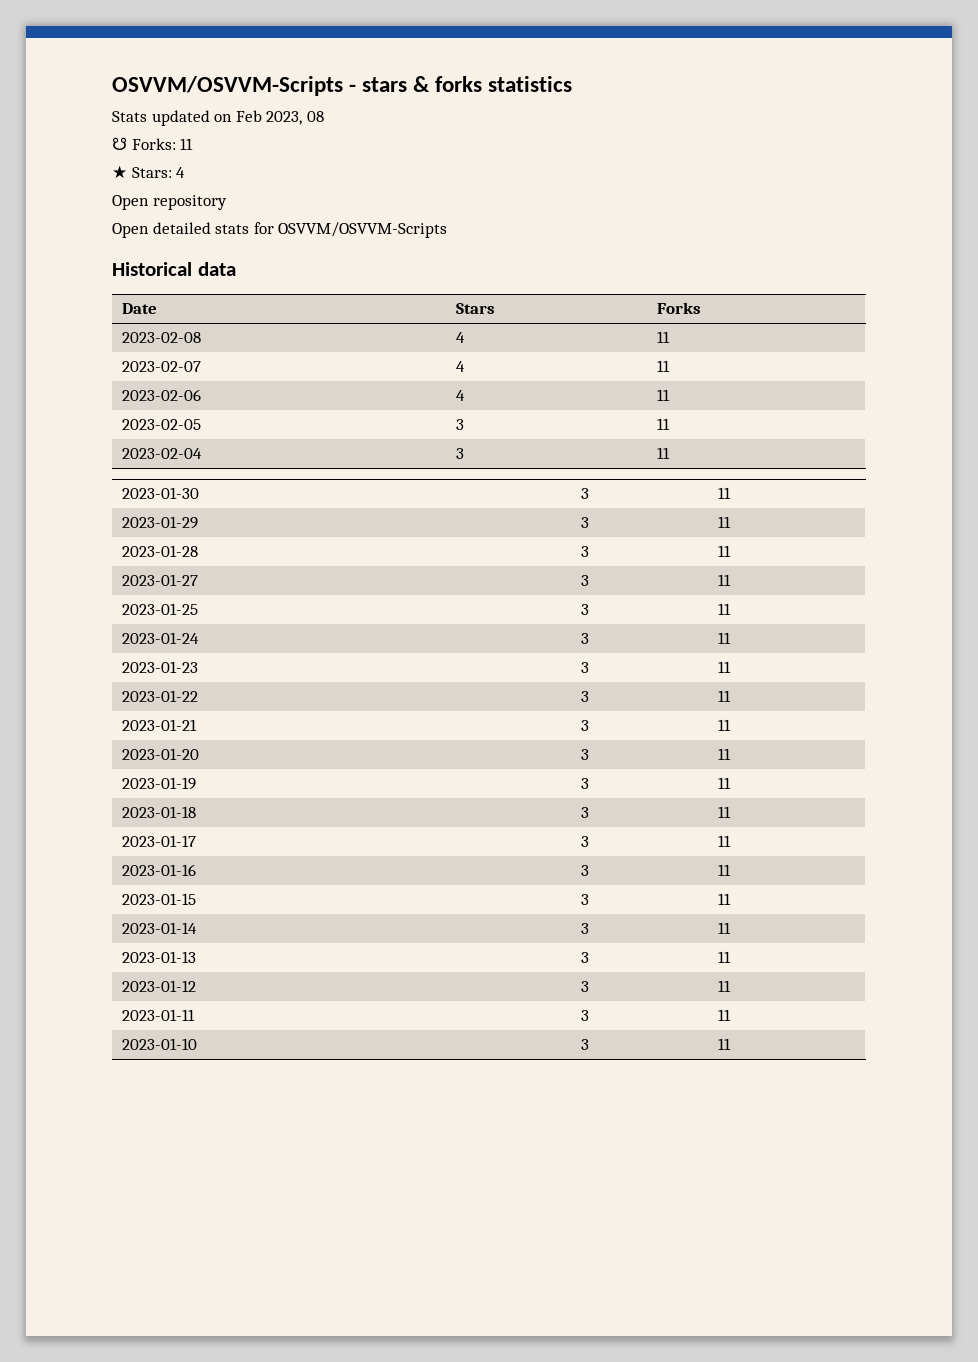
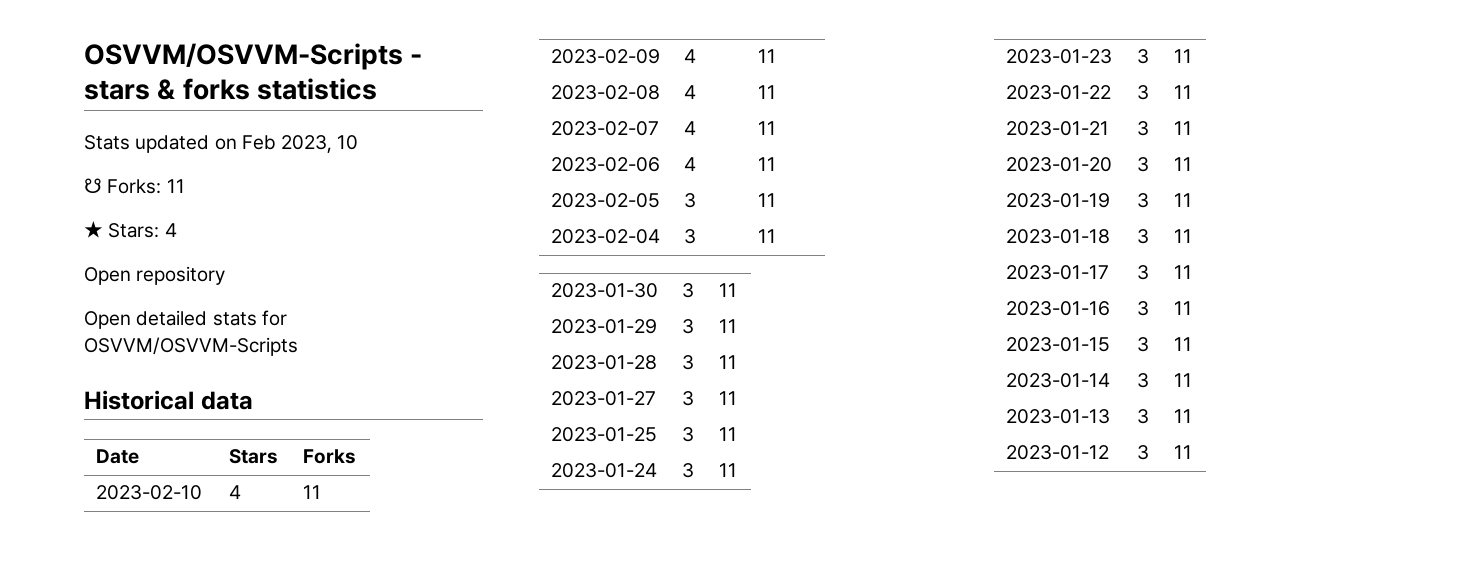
[306,111,324,122] 08 -> [337,135,359,150] 10
(702, 308) none -> [95,485,202,500] [228,485,241,499] [302,485,321,499] [550,49,660,64] [683,49,696,63] [757,49,776,63] // 2023-02-10 | 4 | 11 // 2023-02-09 | 4 | 11
[122,1009,196,1021] [581,1010,590,1021] [718,1009,732,1021] [122,1038,198,1050] [581,1039,590,1050] [718,1038,732,1050] // 2023-01-11 | 3 | 11 // 2023-01-10 | 3 | 11 -> (1192, 452) none

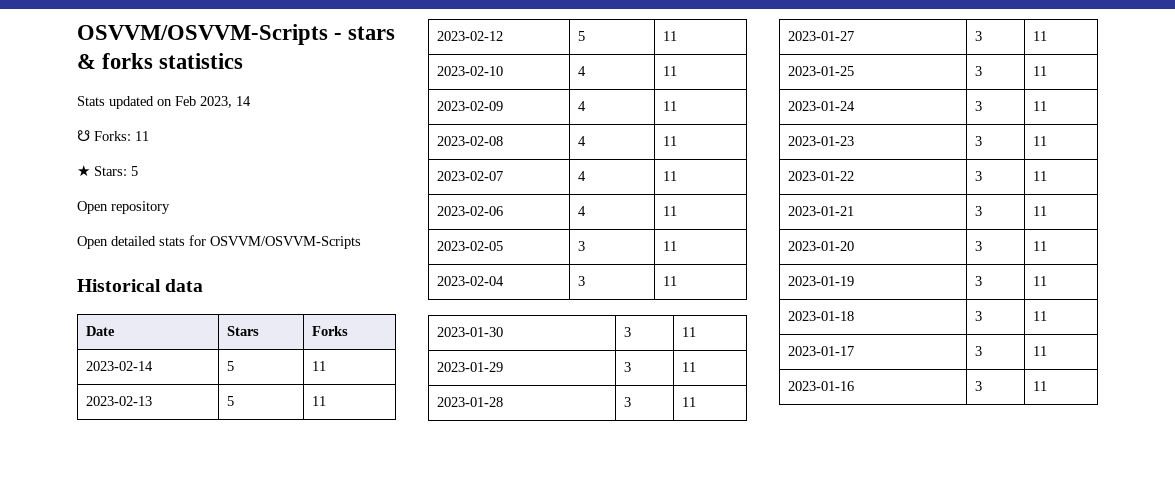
[337,135,359,150] 10 -> [236,96,251,106] 14
[164,223,177,237] 4 -> [131,166,138,176] 5
(356, 456) none -> [86,361,154,371] [227,361,235,371] [312,361,327,371] [86,396,153,406] [227,396,235,406] [312,396,327,406] [437,31,504,41] [578,31,586,41] [663,31,678,41] // 2023-02-14 | 5 | 11 // 2023-02-13 | 5 | 11 // 2023-02-12 | 5 | 11
[1005,337,1110,352] [1136,337,1149,352] [1173,337,1192,351] [1005,373,1110,388] [1136,373,1149,388] [1173,373,1192,387] [1005,409,1110,424] [1136,409,1149,424] [1173,409,1192,423] [1005,445,1109,460] [1136,445,1149,460] [1173,445,1192,459] // 2023-01-15 | 3 | 11 // 2023-01-14 | 3 | 11 // 2023-01-13 | 3 | 11 // 2023-01-12 | 3 | 11 -> (1048, 386) none

